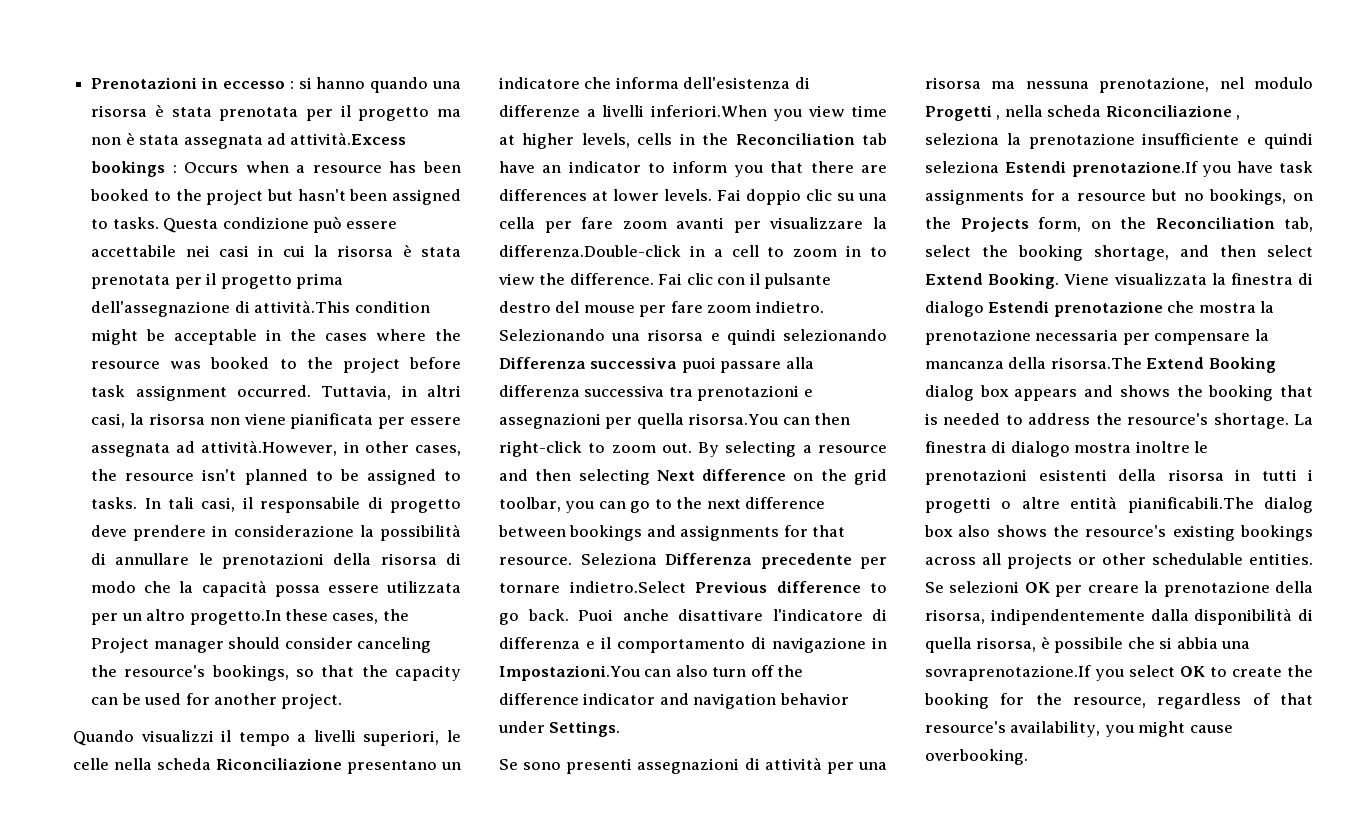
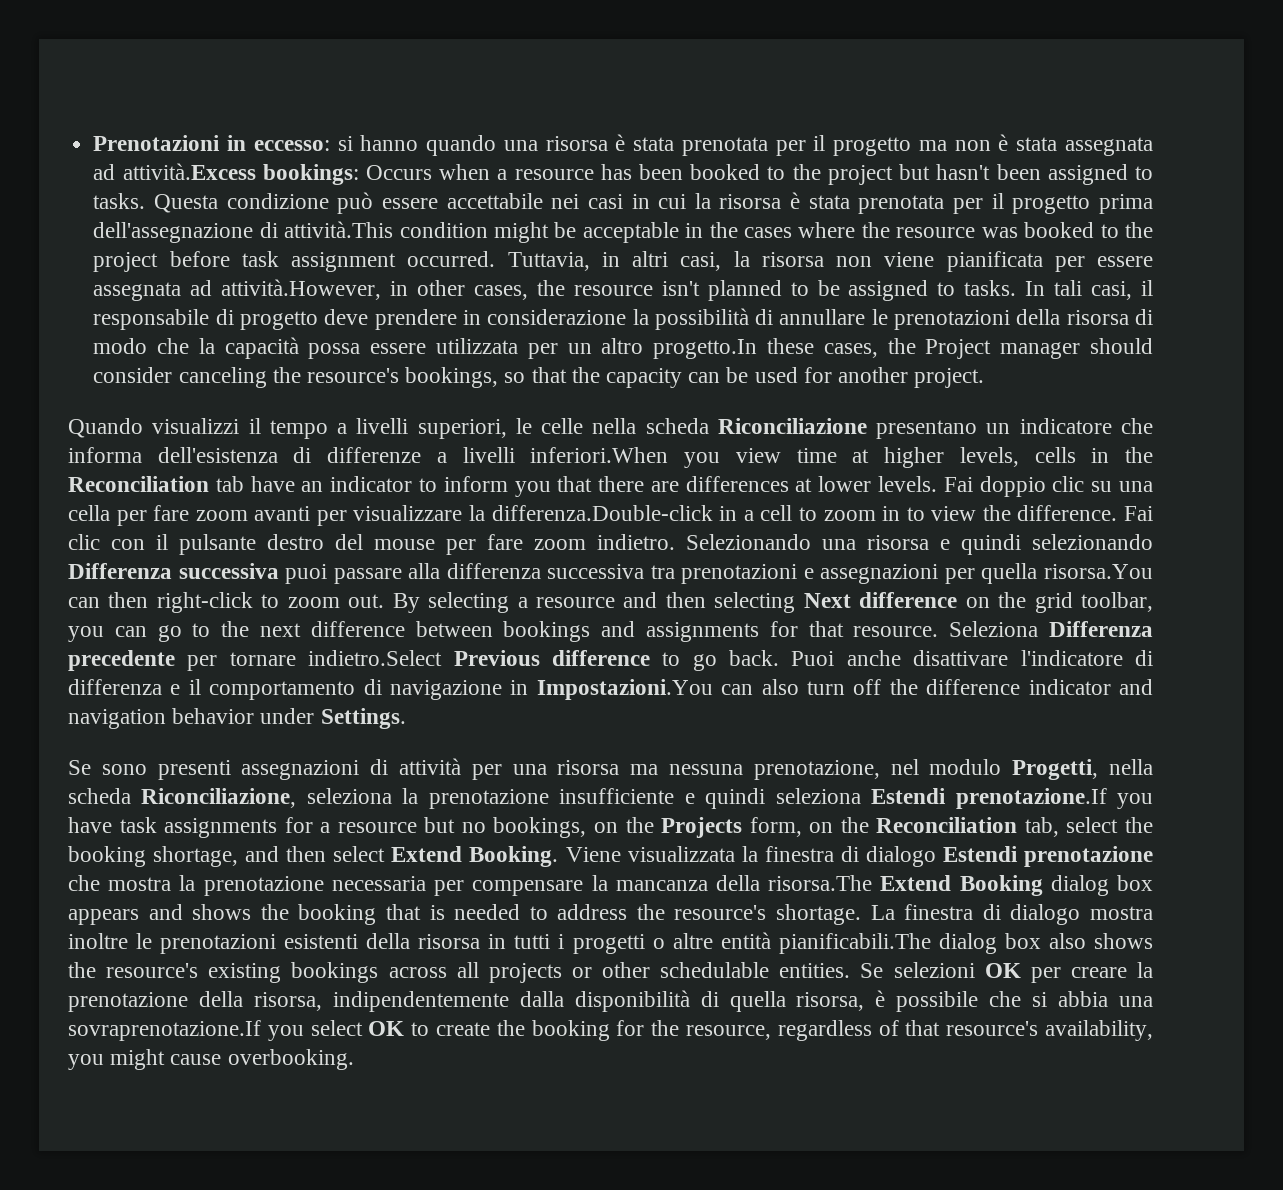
[222,81,294,89] eccesso : -> [253,140,330,151] eccesso:
[91,161,177,177] bookings : -> [262,164,359,185] bookings:
[925,105,1241,121] Progetti , nella scheda Riconciliazione , -> [1012,759,1153,780] [68,788,297,808] Progetti, nella scheda Riconciliazione,

